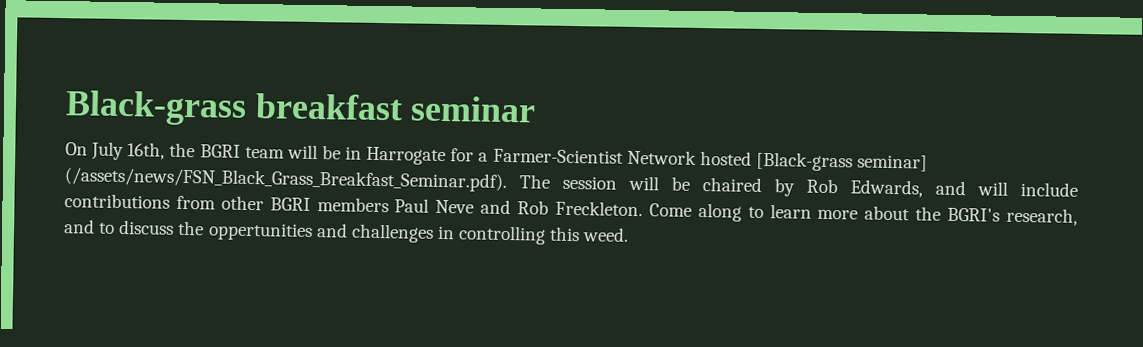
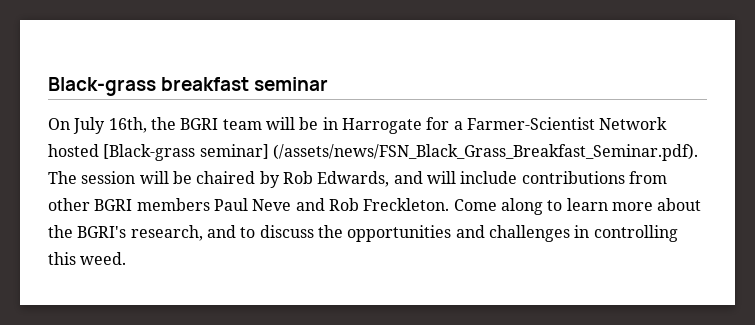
[207,222,313,241] oppertunities -> [347,225,452,242] opportunities

